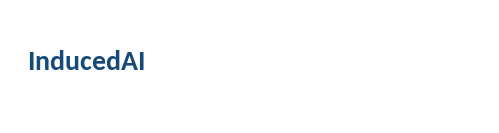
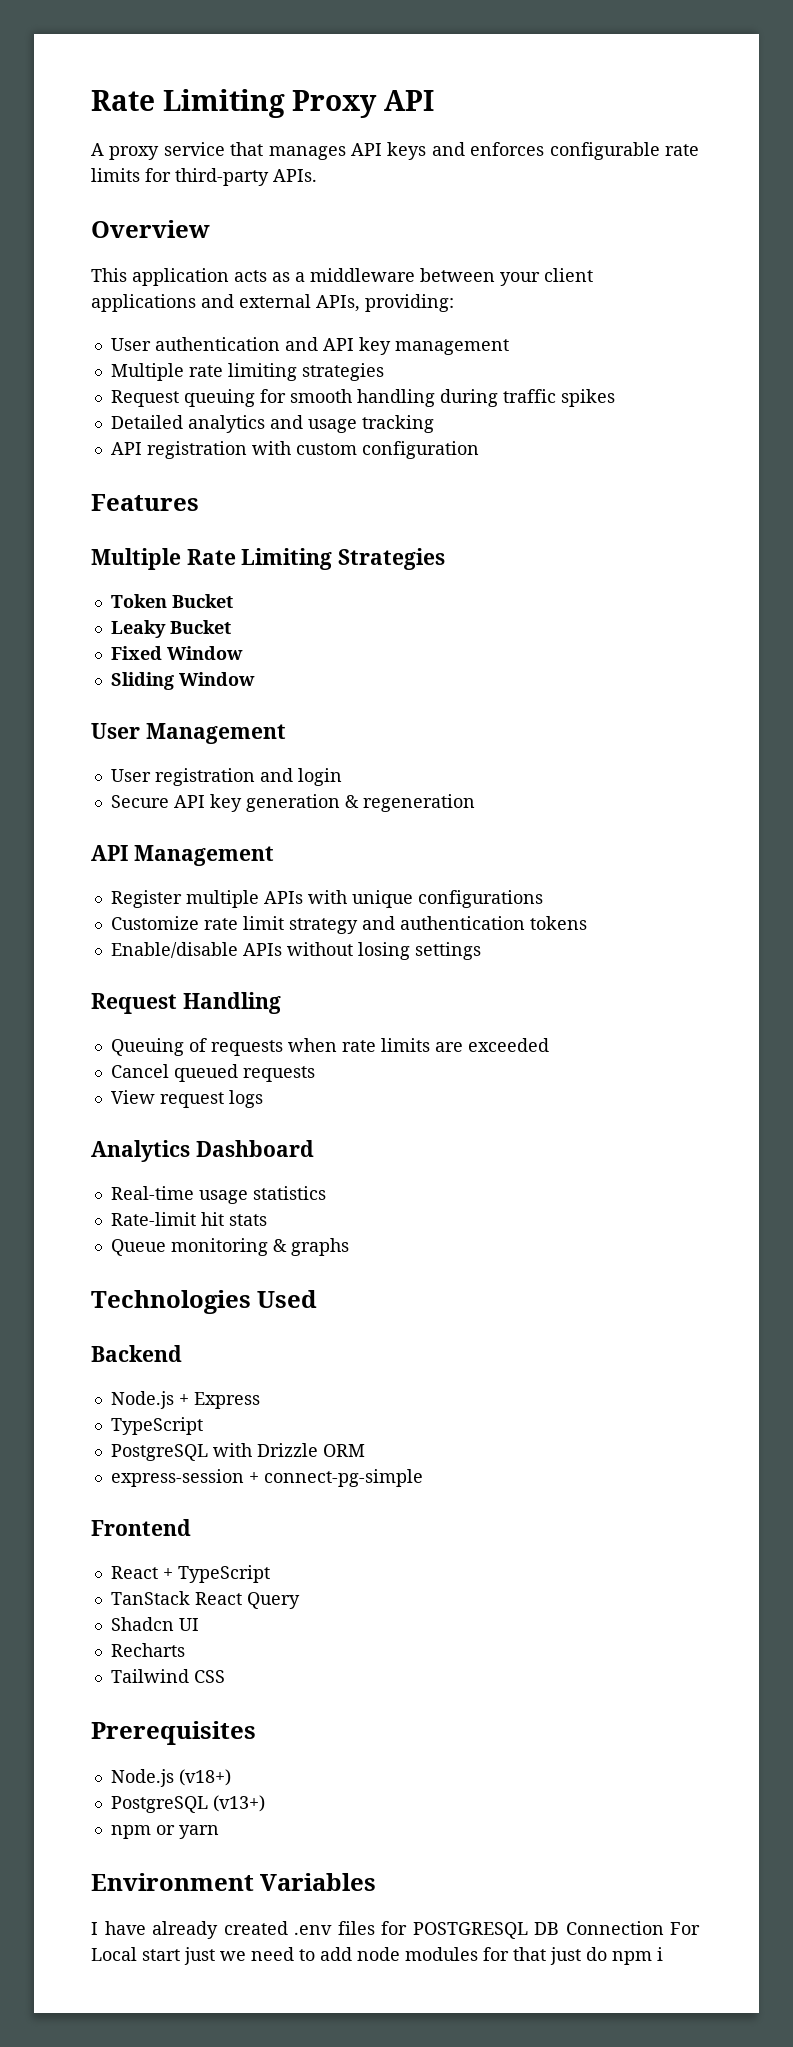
[28,50,145,70] InducedAI -> [91,89,434,118] [91,142,699,160] [91,168,317,186] [91,220,210,238] [91,268,593,286] [91,294,454,312] [110,337,509,355] [110,363,384,381] [110,389,615,407] [110,415,434,433] [110,441,479,459] [91,494,199,511] [91,548,446,570] [110,594,233,608] [110,620,231,638] [110,646,243,660] [110,672,255,690] [91,723,286,744] [110,768,342,786] [110,794,475,812] [91,845,274,866] [110,890,543,908] [110,916,587,934] [110,942,481,960] [91,992,281,1014] [110,1038,549,1056] [110,1064,315,1082] [110,1090,263,1108] [91,1140,314,1162] [110,1186,326,1204] [110,1212,267,1226] [110,1238,349,1256] [91,1290,318,1314] [91,1345,182,1362] [110,1391,260,1409] [110,1417,203,1435] [110,1443,365,1461] [110,1469,423,1487] [91,1519,191,1536] [110,1565,270,1583] [110,1591,300,1609] [110,1617,199,1631] [110,1643,185,1657] [110,1669,225,1683] [91,1721,256,1745] [110,1769,231,1787] [110,1795,265,1813] [110,1825,219,1839] [91,1873,377,1891] [91,1921,700,1939] [91,1947,663,1965] Rate Limiting Proxy API // A proxy service that manages API keys and enforces configurable rate limits for third-party APIs. // Overview // This application acts as a middleware between your client applications and external APIs, providing: // User authentication and API key management // Multiple rate limiting strategies // Request queuing for smooth handling during traffic spikes // Detailed analytics and usage tracking // API registration with custom configuration // Features // Multiple Rate Limiting Strategies // Token Bucket // Leaky Bucket // Fixed Window // Sliding Window // User Management // User registration and login // Secure API key generation & regeneration // API Management // Register multiple APIs with unique configurations // Customize rate limit strategy and authentication tokens // Enable/disable APIs without losing settings // Request Handling // Queuing of requests when rate limits are exceeded // Cancel queued requests // View request logs // Analytics Dashboard // Real-time usage statistics // Rate-limit hit stats // Queue monitoring & graphs // Technologies Used // Backend // Node.js + Express // TypeScript // PostgreSQL with Drizzle ORM // express-session + connect-pg-simple // Frontend // React + TypeScript // TanStack React Query // Shadcn UI // Recharts // Tailwind CSS // Prerequisites // Node.js (v18+) // PostgreSQL (v13+) // npm or yarn // Environment Variables // I have already created .env files for POSTGRESQL DB Connection For Local start just we need to add node modules for that just do npm i

